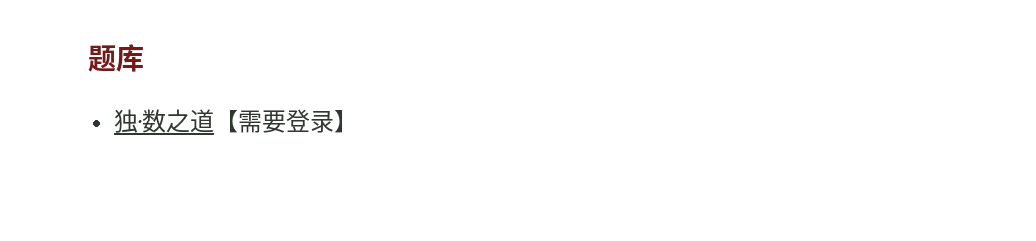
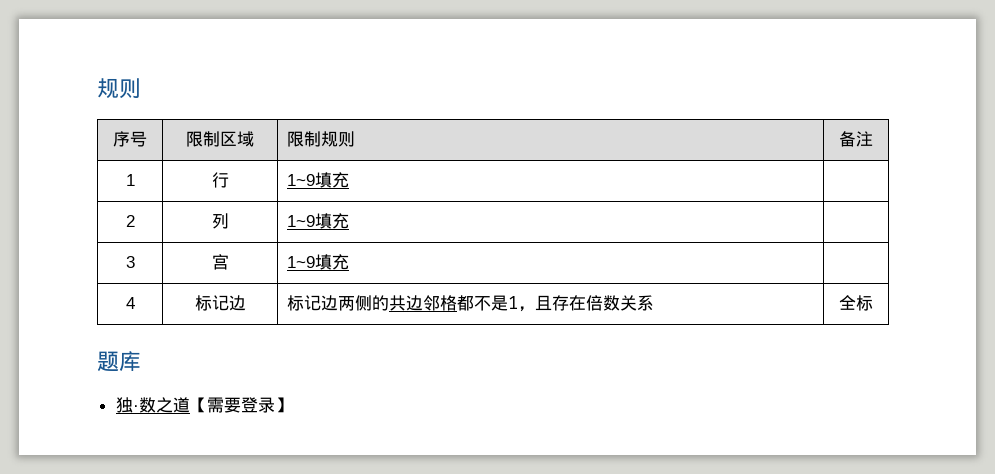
(88, 58) none -> [97,78,141,99] [113,131,147,147] [186,131,254,147] [286,131,355,147] [839,131,873,147] [125,174,135,186] [211,172,229,188] [286,172,349,188] [125,215,135,227] [211,213,229,229] [286,213,349,229] [125,256,135,268] [211,254,229,270] [286,254,349,270] [125,297,135,309] [194,295,246,311] [286,295,654,312] [839,295,873,311] 规则 // 序号 | 限制区域 | 限制规则 | 备注 // 1 | 行 | 1~9填充 | // 2 | 列 | 1~9填充 | // 3 | 宫 | 1~9填充 | // 4 | 标记边 | 标记边两侧的共边邻格都不是1，且存在倍数关系 | 全标 //

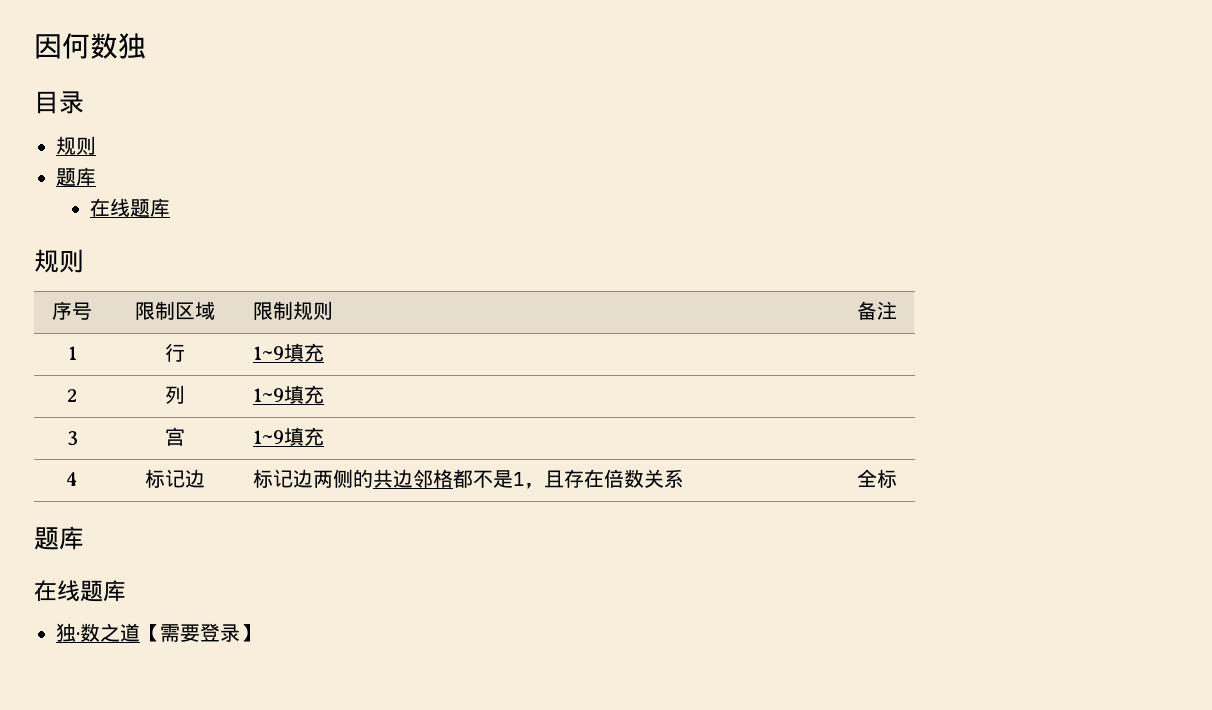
(97, 88) none -> [34,33,146,59] [34,91,84,114] [56,136,96,155] [56,167,96,186] [90,198,171,217] 因何数独 // 目录 // 规则 // 题库 // 在线题库 //
(141, 361) none -> [34,580,126,602] // 在线题库

